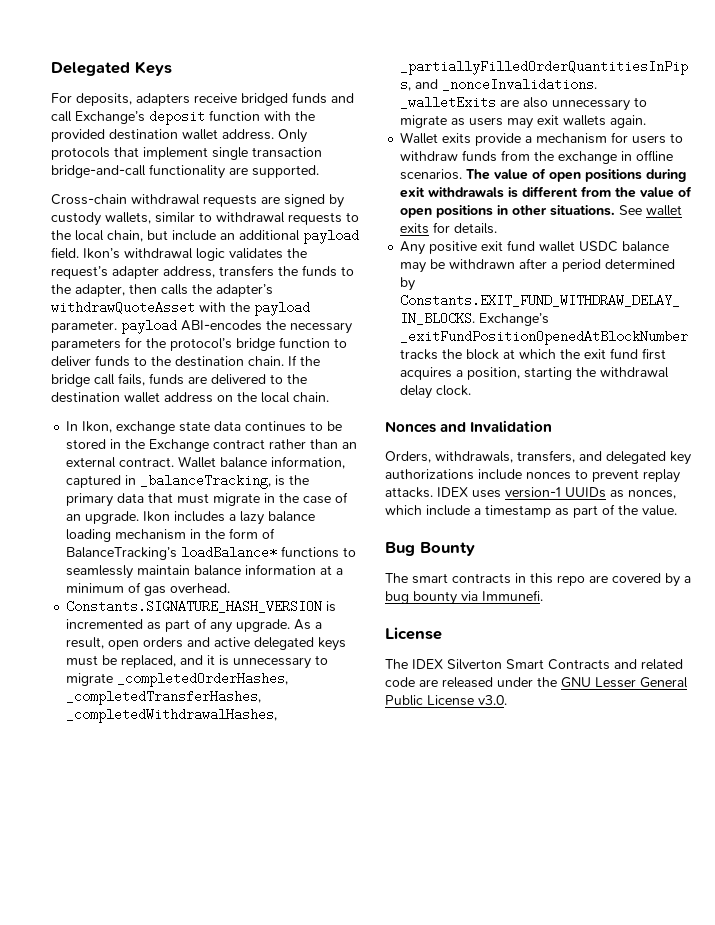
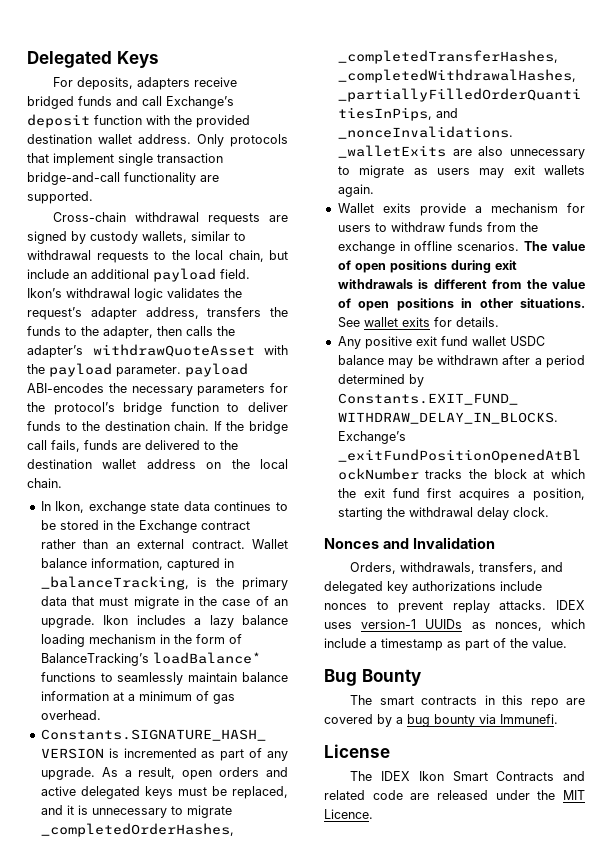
[447,659,502,670] Silverton -> [418,771,444,781] Ikon
[561,677,688,688] [385,695,507,706] GNU Lesser General Public License v3.0. -> [563,790,585,800] [324,809,373,819] MIT Licence.

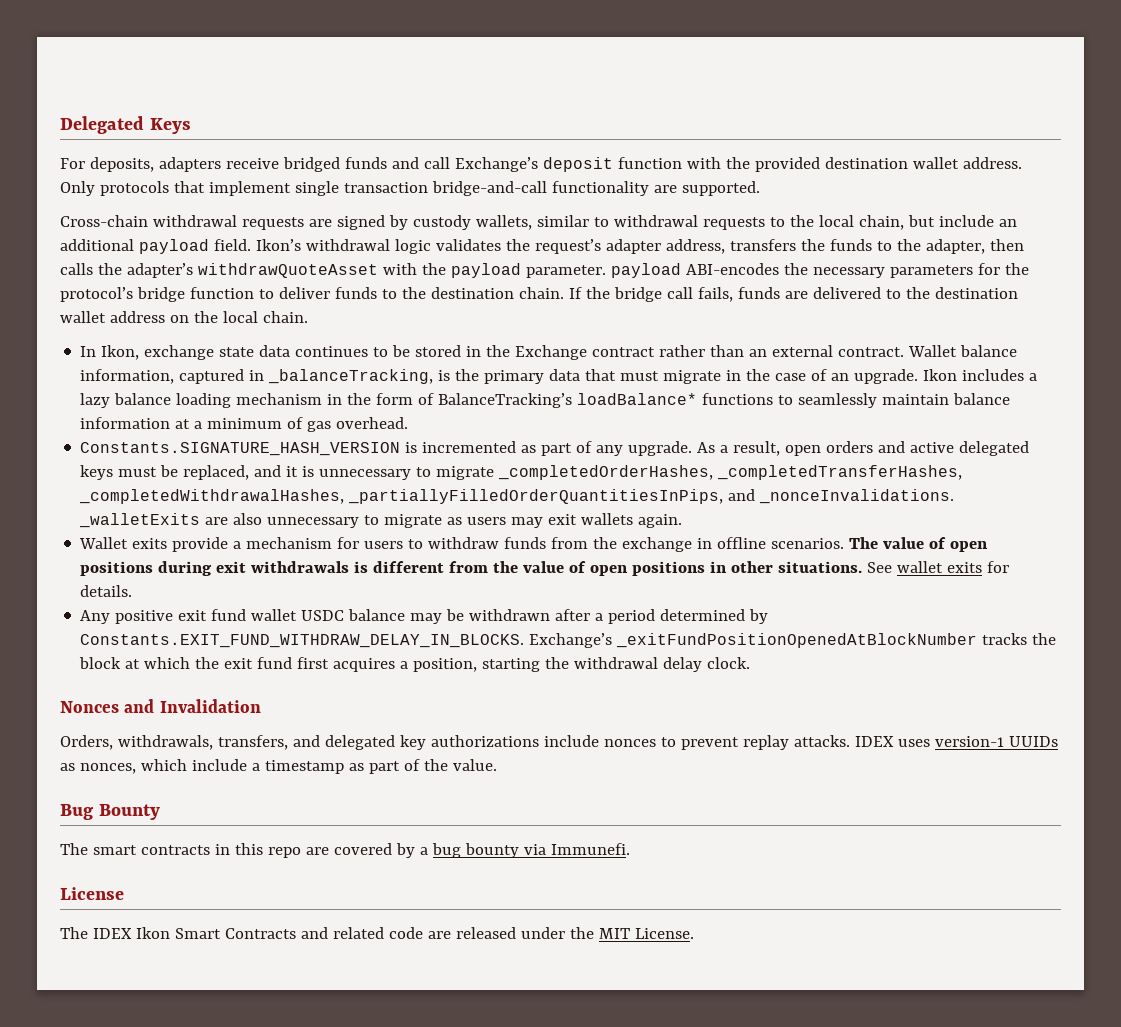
[324,809,373,819] Licence. -> [634,928,694,939] License.

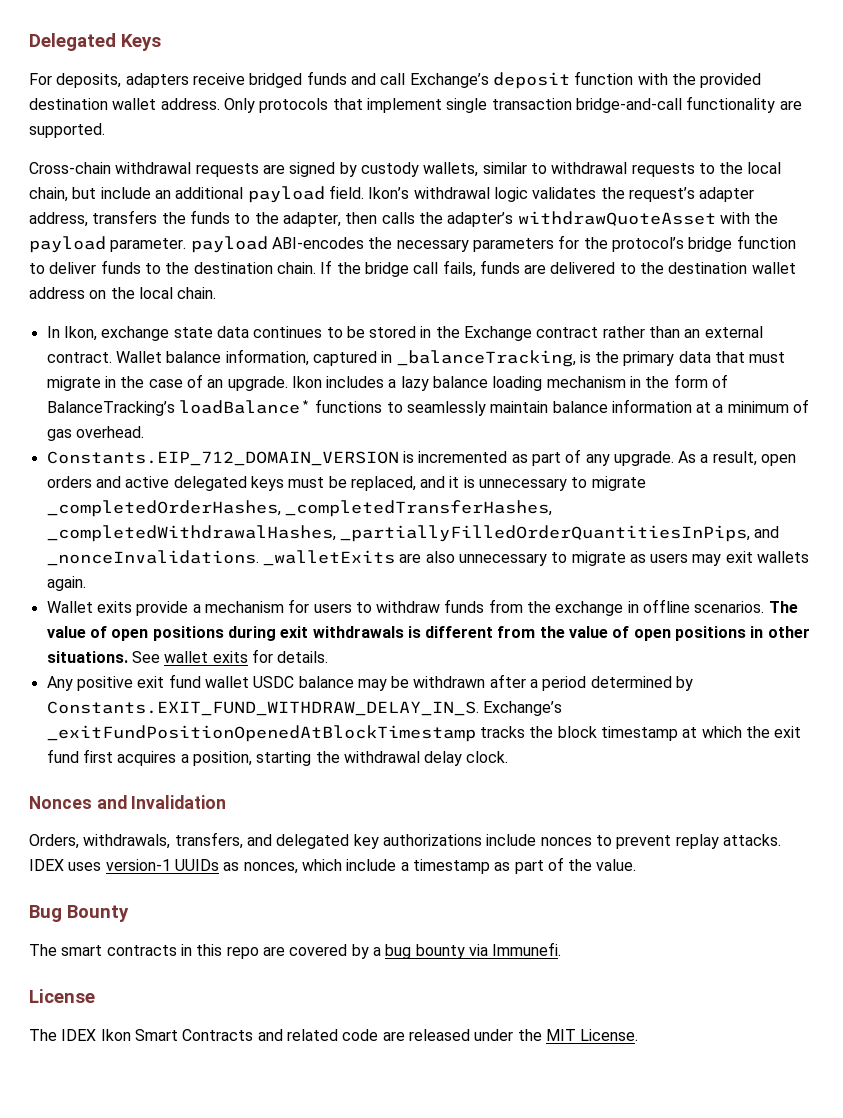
[80,442,401,456] Constants.SIGNATURE_HASH_VERSION -> [46,451,399,466] Constants.EIP_712_DOMAIN_VERSION
[80,633,978,648] Constants.EXIT_FUND_WITHDRAW_DELAY_IN_BLOCKS. Exchange’s _exitFundPositionOpenedAtBlockNumber -> [46,701,562,716] [46,725,476,742] Constants.EXIT_FUND_WITHDRAW_DELAY_IN_S. Exchange’s _exitFundPositionOpenedAtBlockTimestamp
(122, 663) none -> [600,726,678,741] timestamp

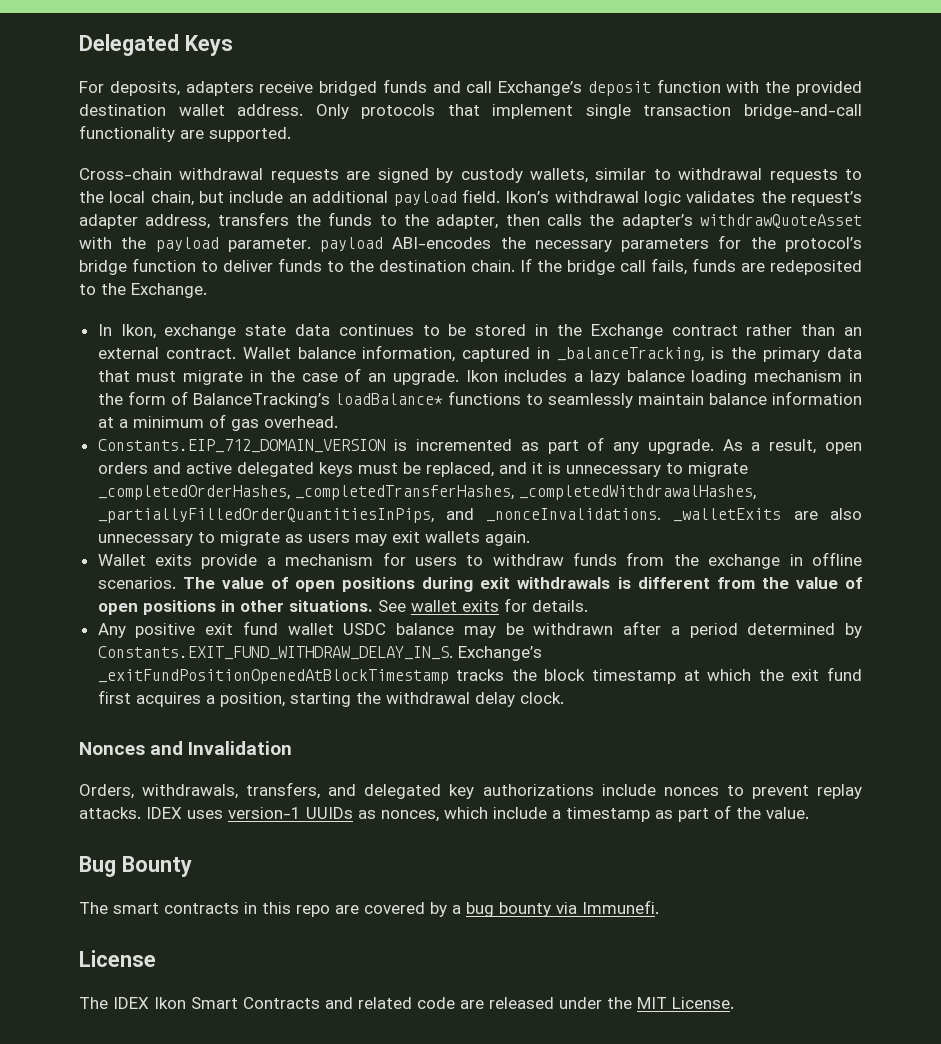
[550,262,796,274] [29,287,217,299] delivered to the destination wallet address on the local chain. -> [770,260,862,275] [79,283,207,298] redeposited to the Exchange.

